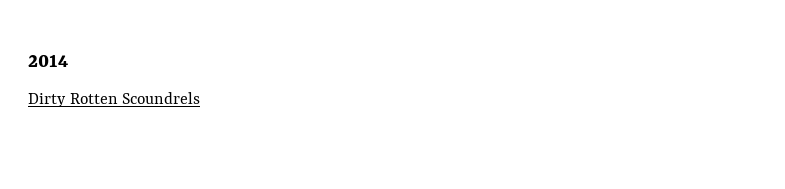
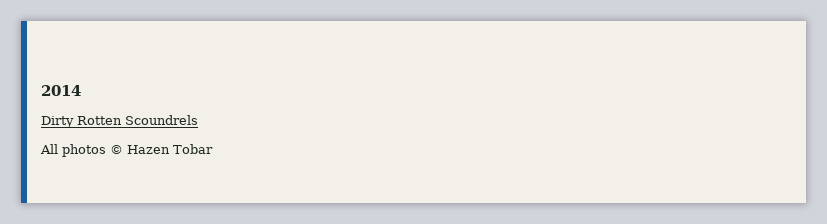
(201, 98) none -> [40,144,213,157] // All photos © Hazen Tobar

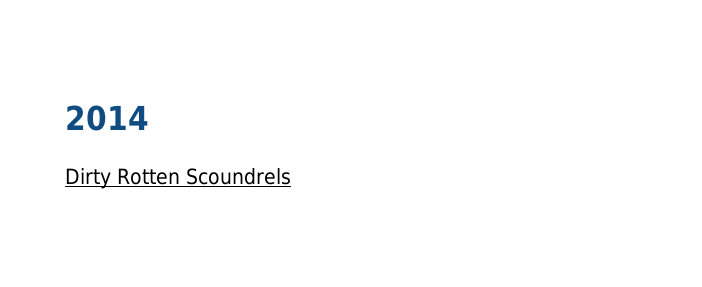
[40,144,213,157] // All photos © Hazen Tobar -> (291, 176) none

